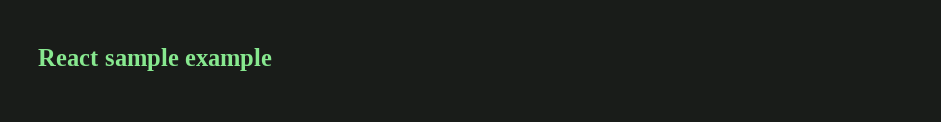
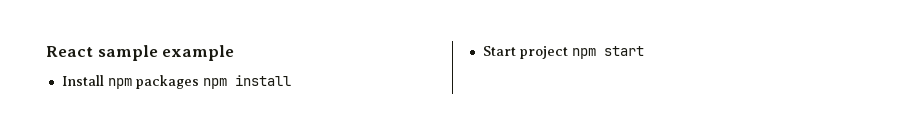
(273, 59) none -> [61,75,291,89] [482,46,644,59] // Install npm packages npm install // Start project npm start

